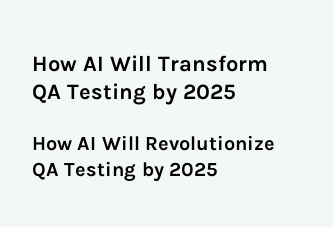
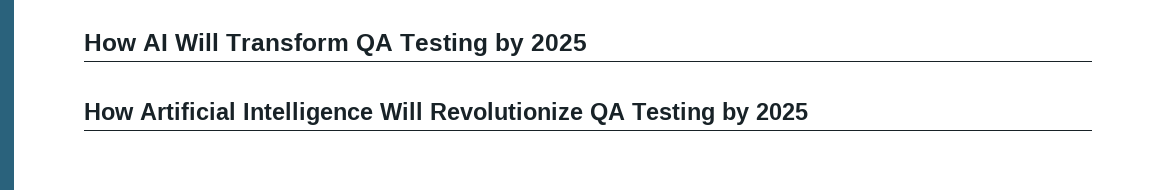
[77,137,97,150] AI -> [140,102,373,125] Artificial Intelligence

